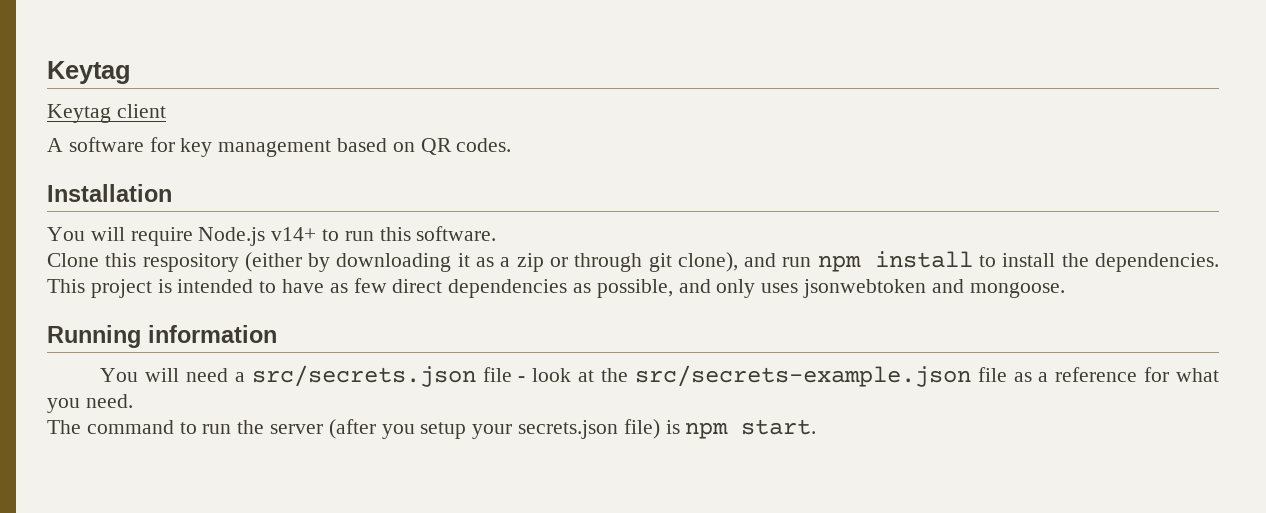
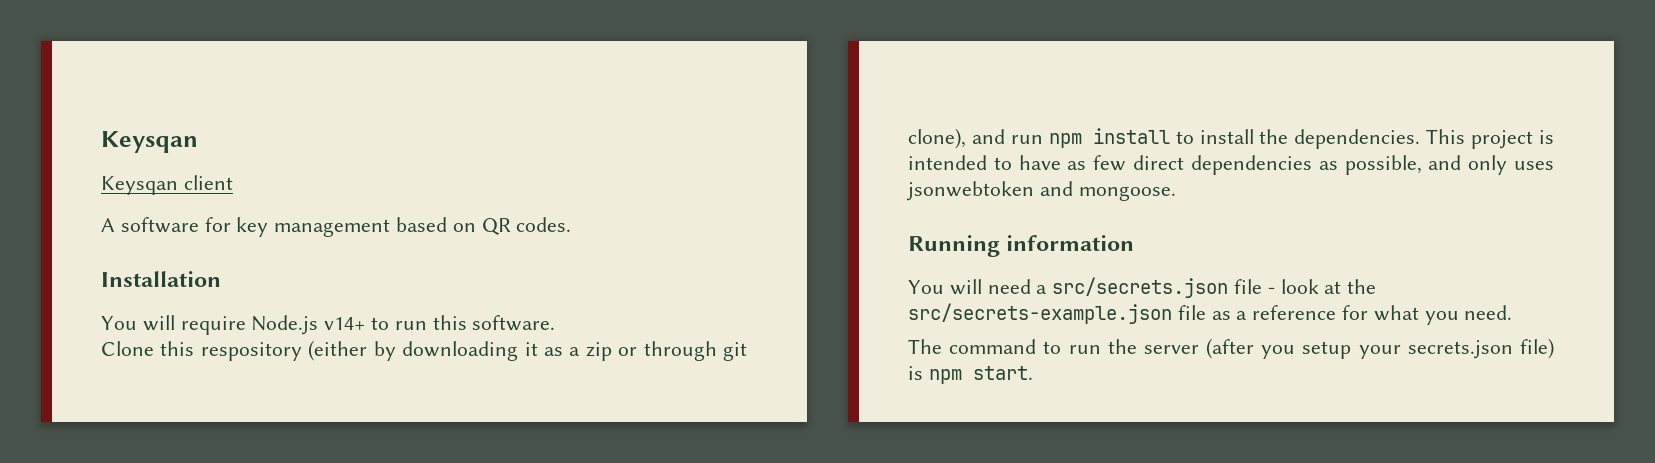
[47,61,131,84] [47,104,111,123] Keytag // Keytag -> [101,131,198,153] [101,176,178,195] Keysqan // Keysqan

